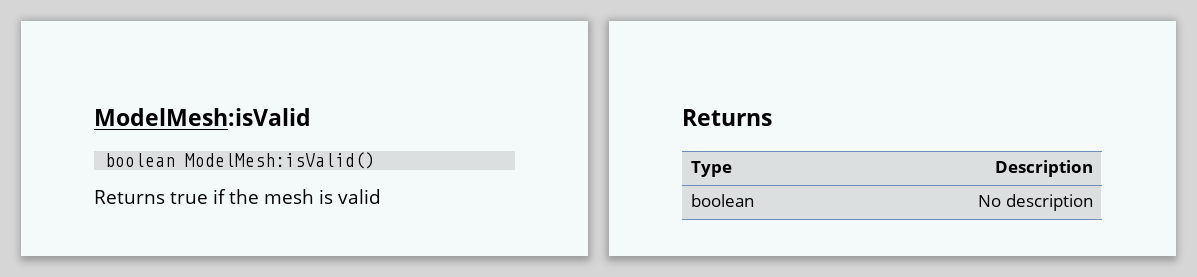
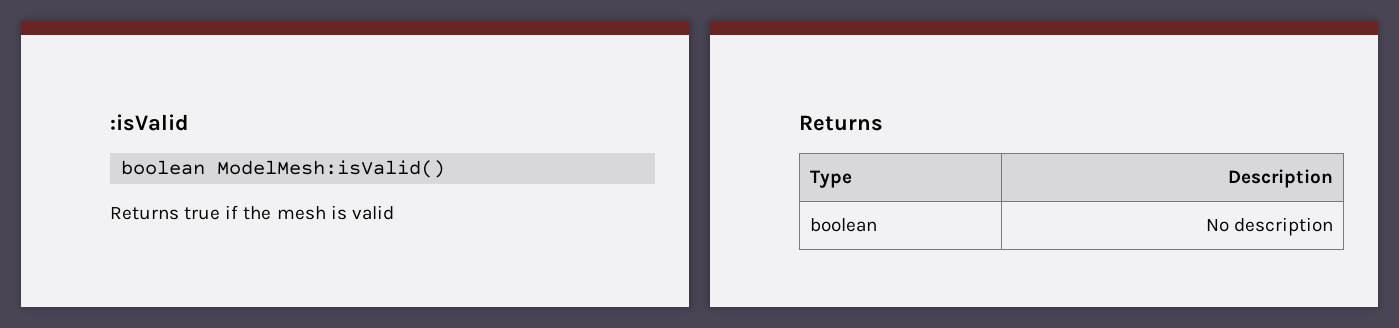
[94,108,311,126] ModelMesh:isValid -> [110,114,189,131] :isValid

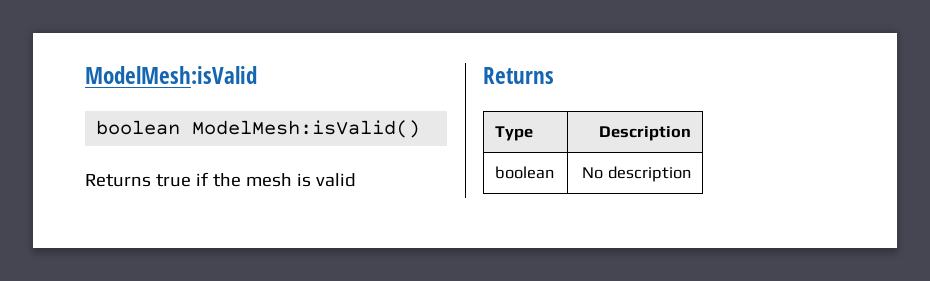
[110,114,189,131] :isValid -> [85,66,257,84] ModelMesh:isValid

